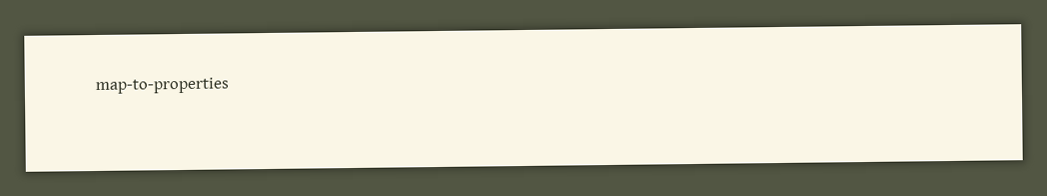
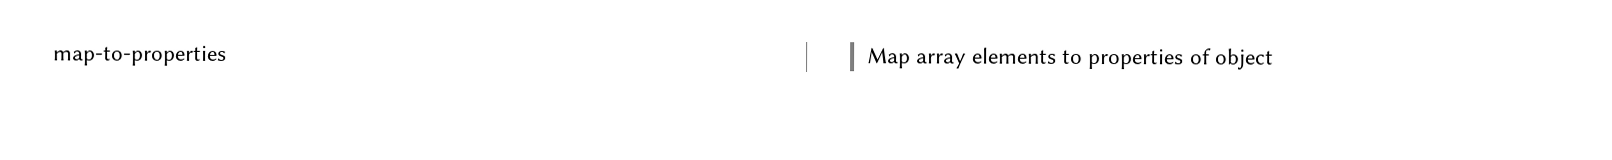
(229, 85) none -> [866,47,1274,70] // Map array elements to properties of object

